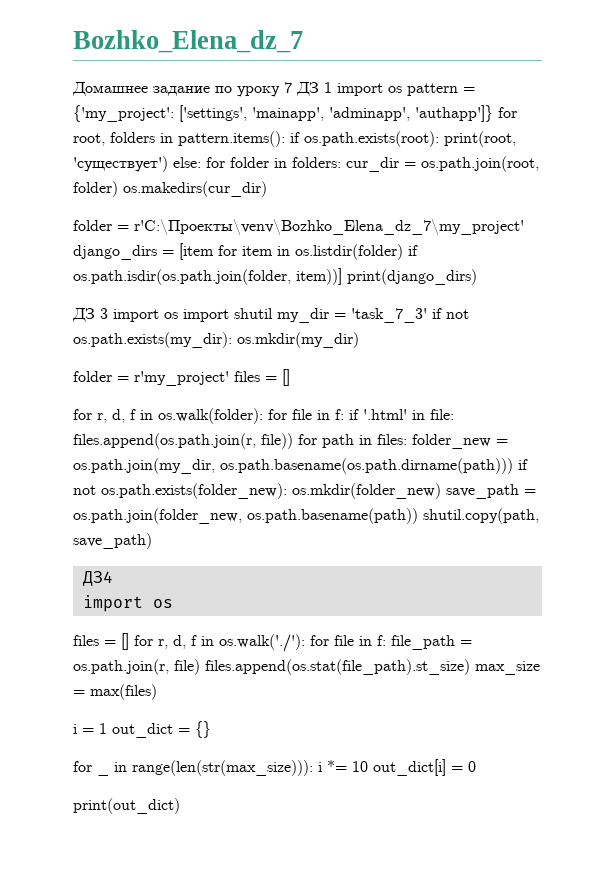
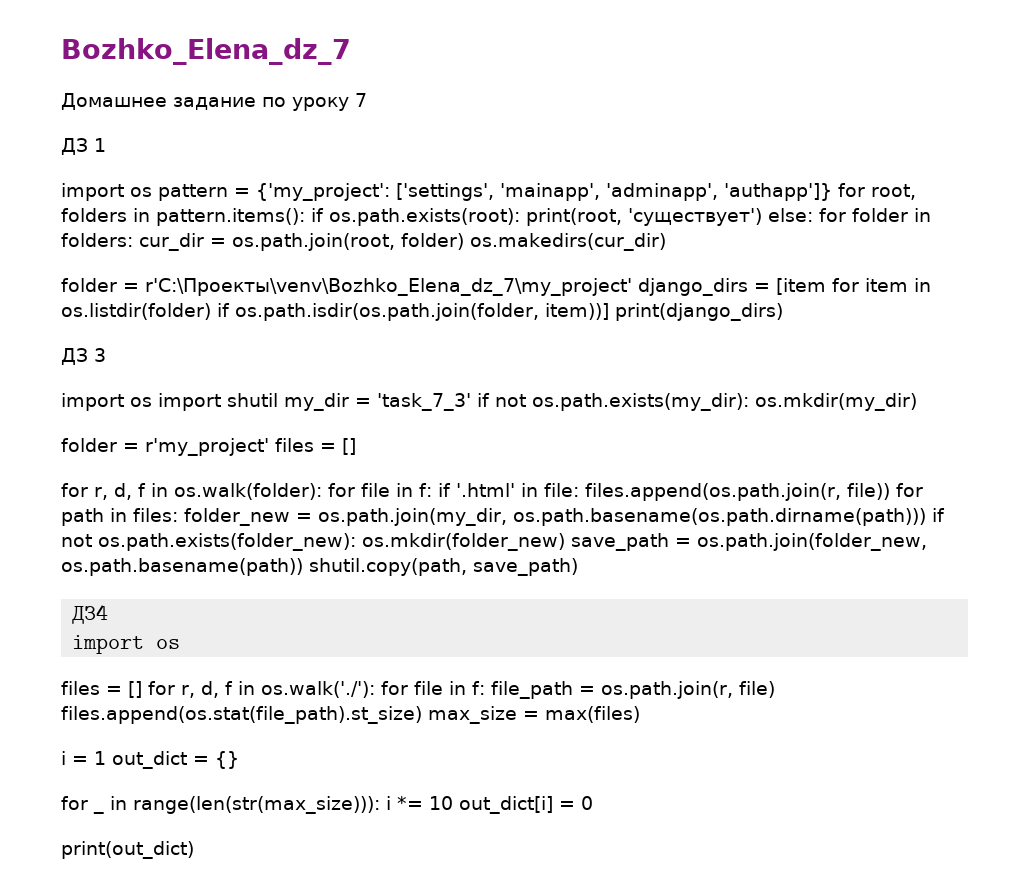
(292, 87) none -> (367, 100) //
(332, 87) none -> (106, 145) //
(108, 313) none -> (106, 355) //

